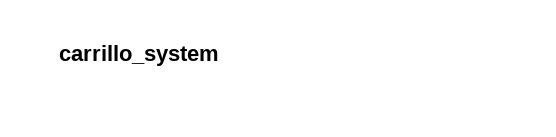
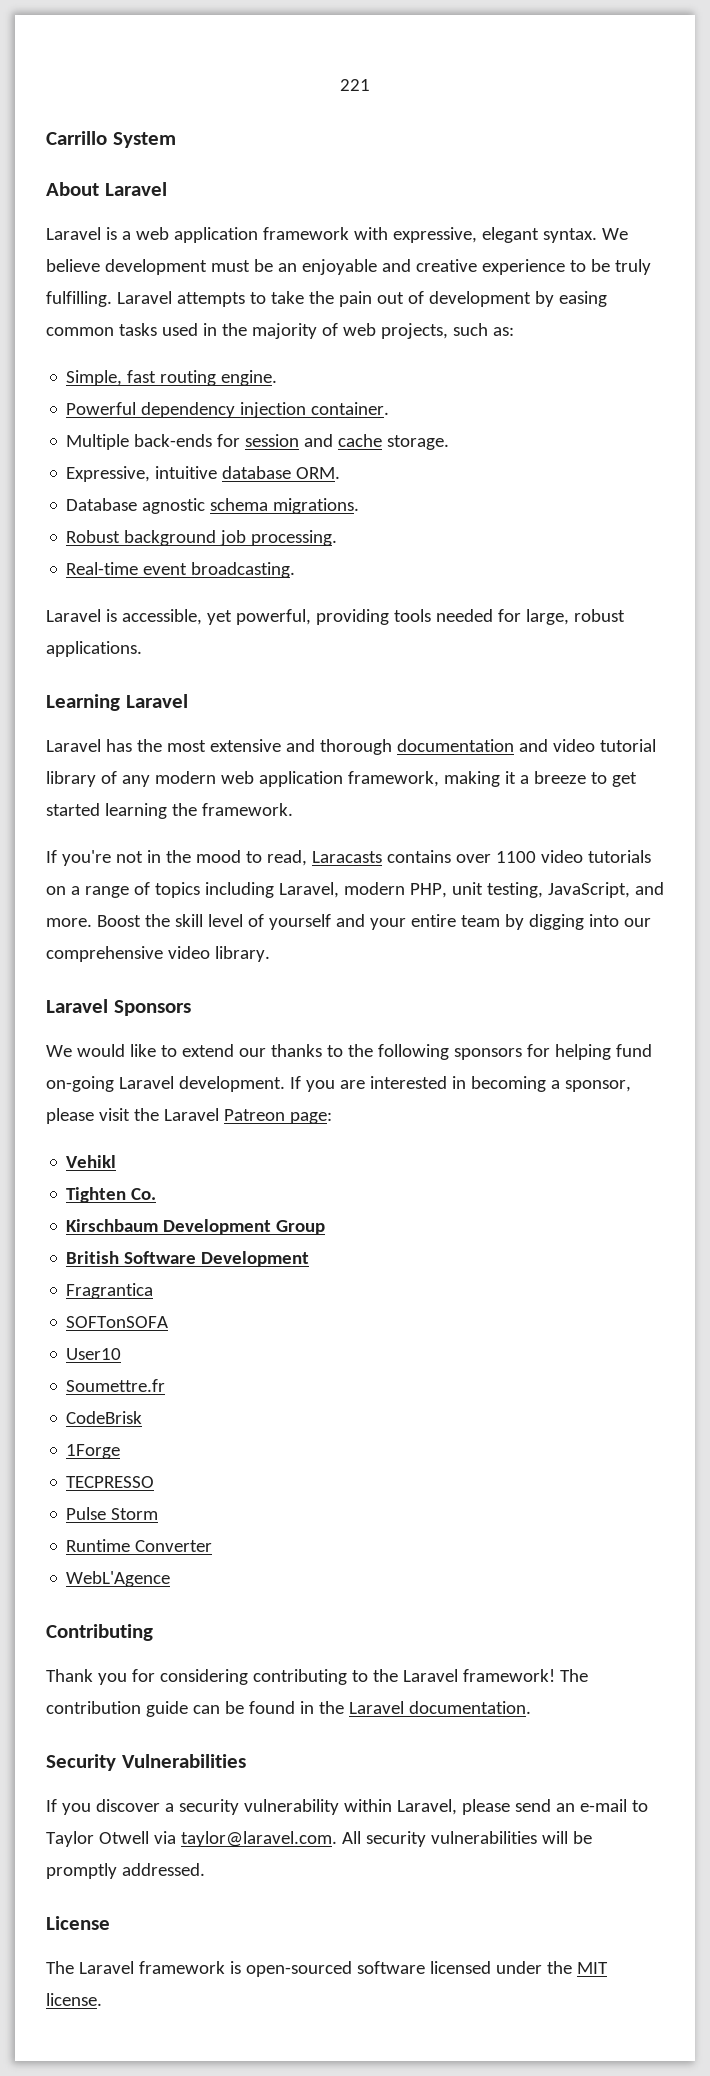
[59,45,219,66] carrillo_system -> [340,79,370,91] [46,131,176,148] [46,182,167,196] [46,227,628,243] [46,259,651,275] [46,291,607,307] [46,323,514,339] [66,370,278,386] [66,402,390,418] [66,434,450,450] [66,466,341,482] [66,498,360,514] [66,530,338,546] [66,562,296,578] [46,609,625,625] [46,641,142,657] [46,694,188,711] [46,739,656,755] [46,771,637,787] [46,803,293,819] [46,850,651,866] [46,882,664,898] [46,914,651,930] [46,946,270,962] [46,999,191,1016] [46,1044,652,1060] [46,1076,631,1092] [46,1108,332,1124] [66,1155,117,1168] [66,1187,157,1203] [66,1219,326,1235] [66,1251,310,1267] [66,1283,154,1299] [66,1316,169,1328] [66,1348,122,1360] [66,1379,166,1392] [66,1411,143,1424] [66,1444,121,1459] [66,1476,155,1488] [66,1507,159,1520] [66,1539,213,1552] [66,1571,171,1587] [46,1624,153,1641] [46,1669,588,1685] [46,1701,531,1717] [46,1754,246,1771] [46,1799,648,1815] [46,1831,592,1847] [46,1863,205,1879] [46,1916,110,1930] [46,1961,608,1977] [46,1993,102,2006] 221 // Carrillo System // About Laravel // Laravel is a web application framework with expressive, elegant syntax. We believe development must be an enjoyable and creative experience to be truly fulfilling. Laravel attempts to take the pain out of development by easing common tasks used in the majority of web projects, such as: // Simple, fast routing engine. // Powerful dependency injection container. // Multiple back-ends for session and cache storage. // Expressive, intuitive database ORM. // Database agnostic schema migrations. // Robust background job processing. // Real-time event broadcasting. // Laravel is accessible, yet powerful, providing tools needed for large, robust applications. // Learning Laravel // Laravel has the most extensive and thorough documentation and video tutorial library of any modern web application framework, making it a breeze to get started learning the framework. // If you're not in the mood to read, Laracasts contains over 1100 video tutorials on a range of topics including Laravel, modern PHP, unit testing, JavaScript, and more. Boost the skill level of yourself and your entire team by digging into our comprehensive video library. // Laravel Sponsors // We would like to extend our thanks to the following sponsors for helping fund on-going Laravel development. If you are interested in becoming a sponsor, please visit the Laravel Patreon page: // Vehikl // Tighten Co. // Kirschbaum Development Group // British Software Development // Fragrantica // SOFTonSOFA // User10 // Soumettre.fr // CodeBrisk // 1Forge // TECPRESSO // Pulse Storm // Runtime Converter // WebL'Agence // Contributing // Thank you for considering contributing to the Laravel framework! The contribution guide can be found in the Laravel documentation. // Security Vulnerabilities // If you discover a security vulnerability within Laravel, please send an e-mail to Taylor Otwell via taylor@laravel.com. All security vulnerabilities will be promptly addressed. // License // The Laravel framework is open-sourced software licensed under the MIT license.

